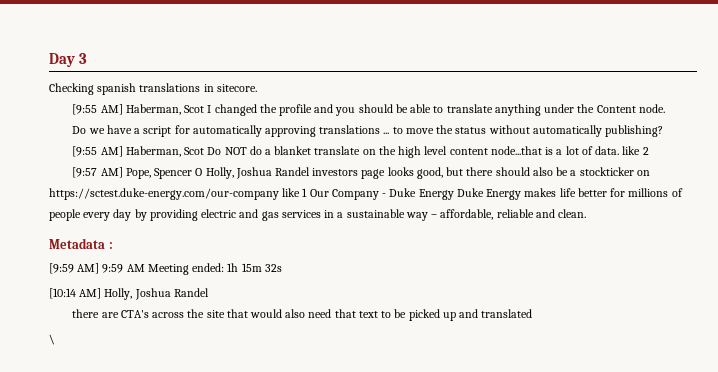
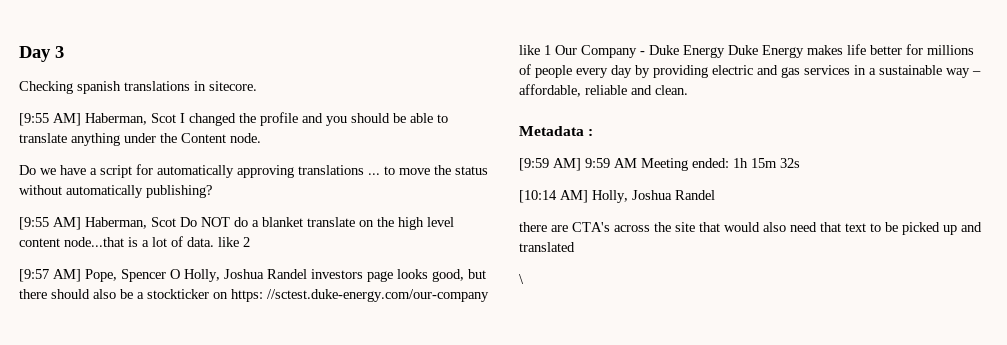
[49,188,279,200] https://sctest.duke-energy.com/our-company -> [231,289,489,302] https: //sctest.duke-energy.com/our-company

